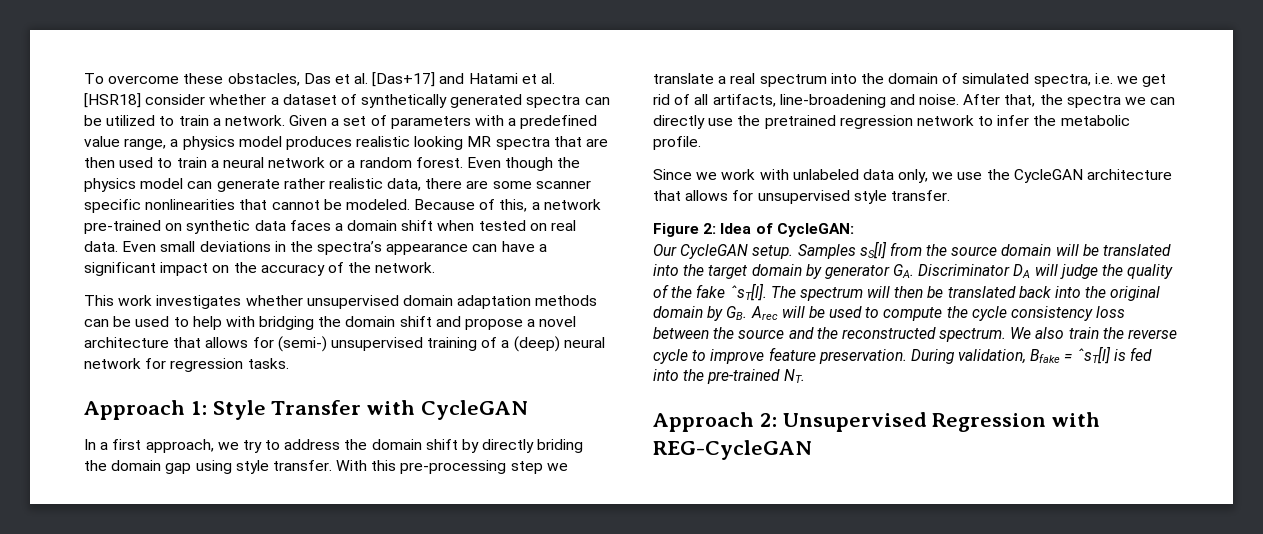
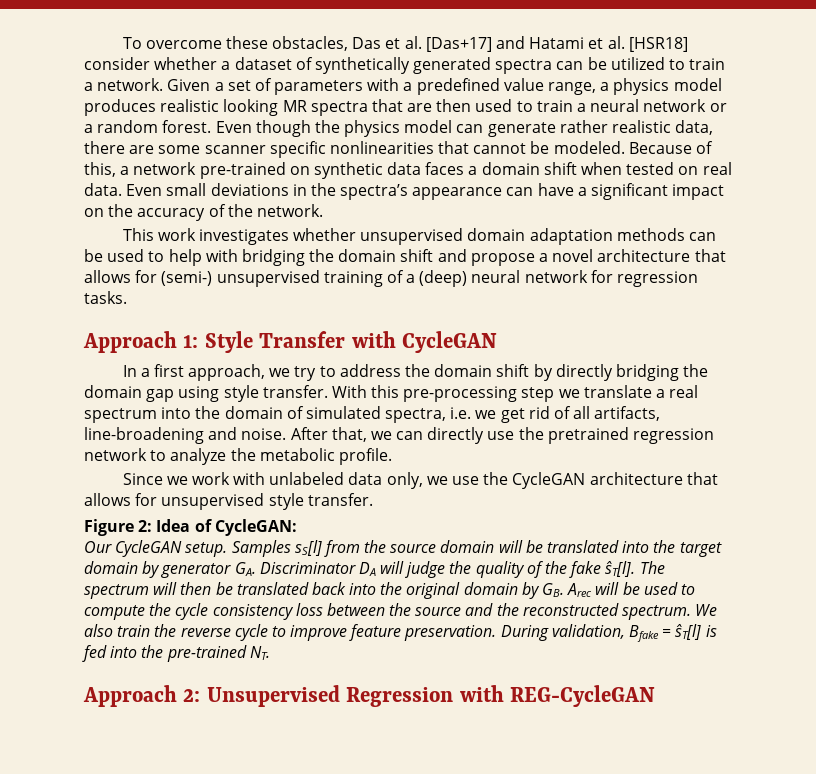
[537,439,584,453] briding -> [615,364,679,381] bridging
[1039,94,1121,108] the spectra -> (367, 434) none
[997,115,1030,126] infer -> [170,448,227,465] analyze
[729,283,767,301] ˆsT[l]. -> [605,561,636,577] ŝT[l].
[1076,346,1111,364] ˆsT[l] -> [675,624,702,640] ŝT[l]

